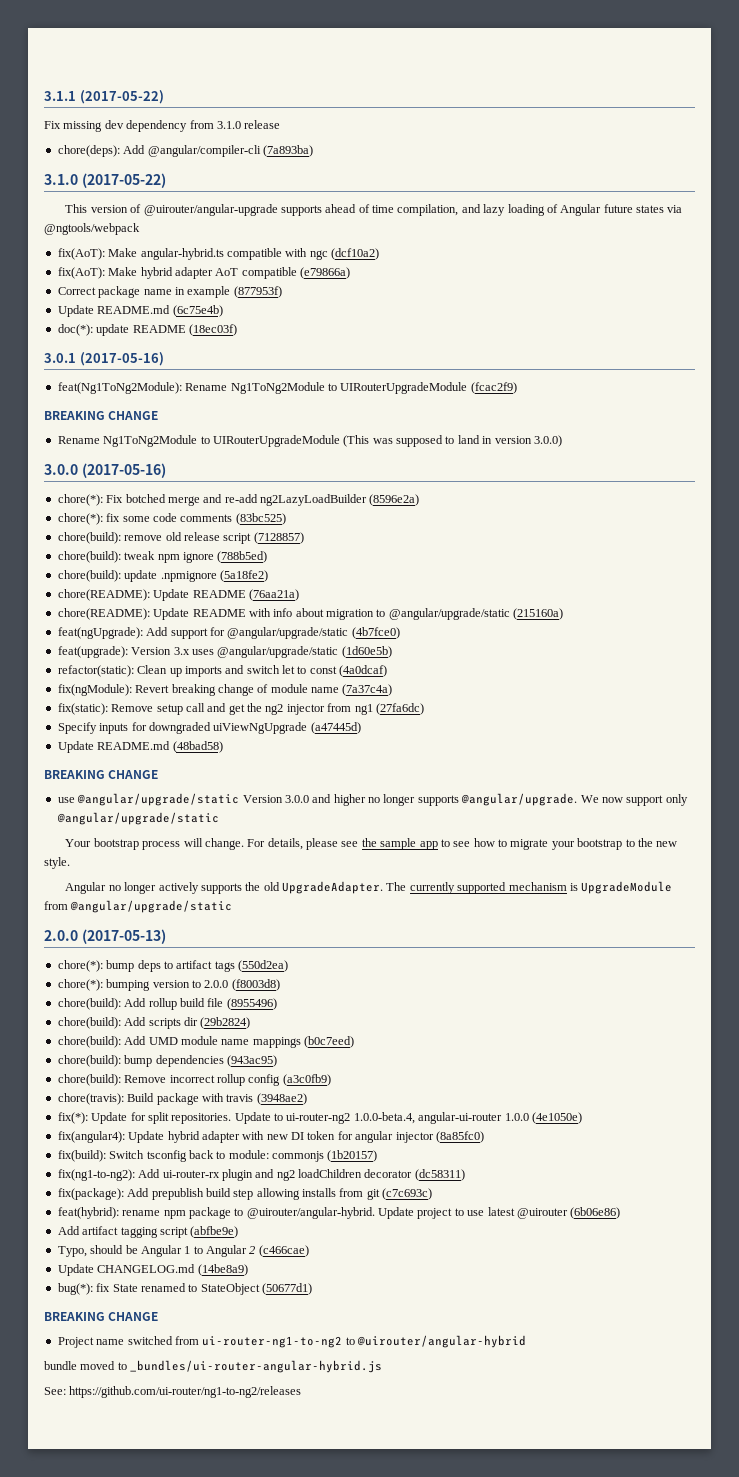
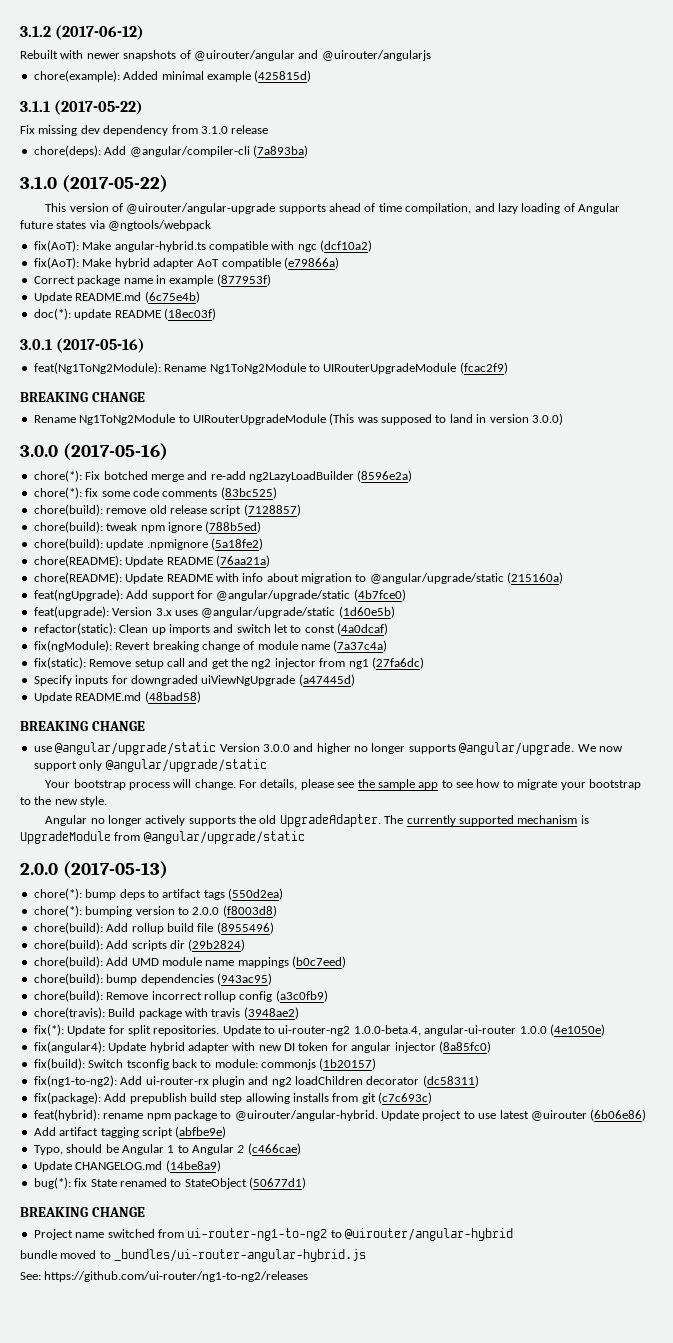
(44, 96) none -> [20,25,145,40] [20,50,431,61] [33,70,312,82] 3.1.2 (2017-06-12) // Rebuilt with newer snapshots of @uirouter/angular and @uirouter/angularjs // chore(example): Added minimal example (425815d) //

